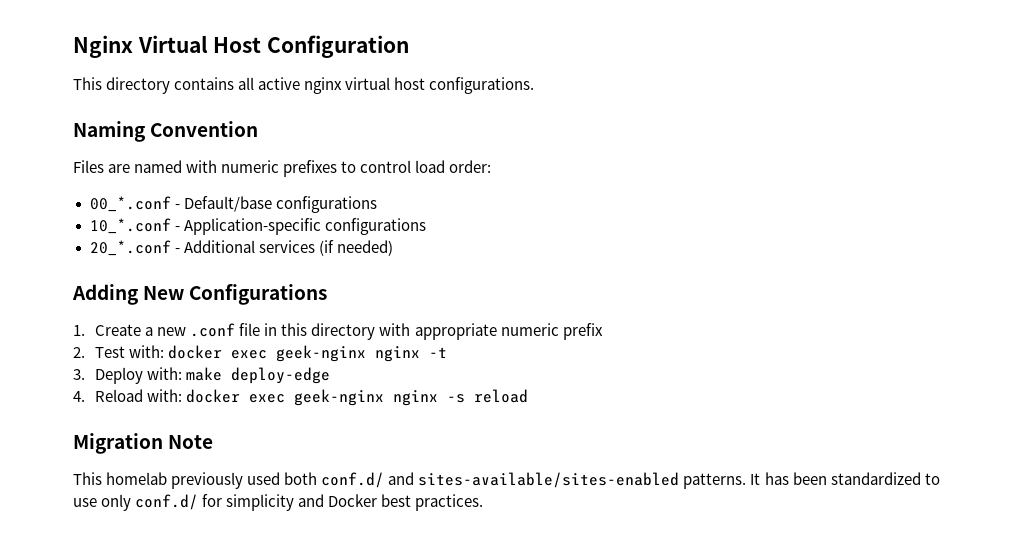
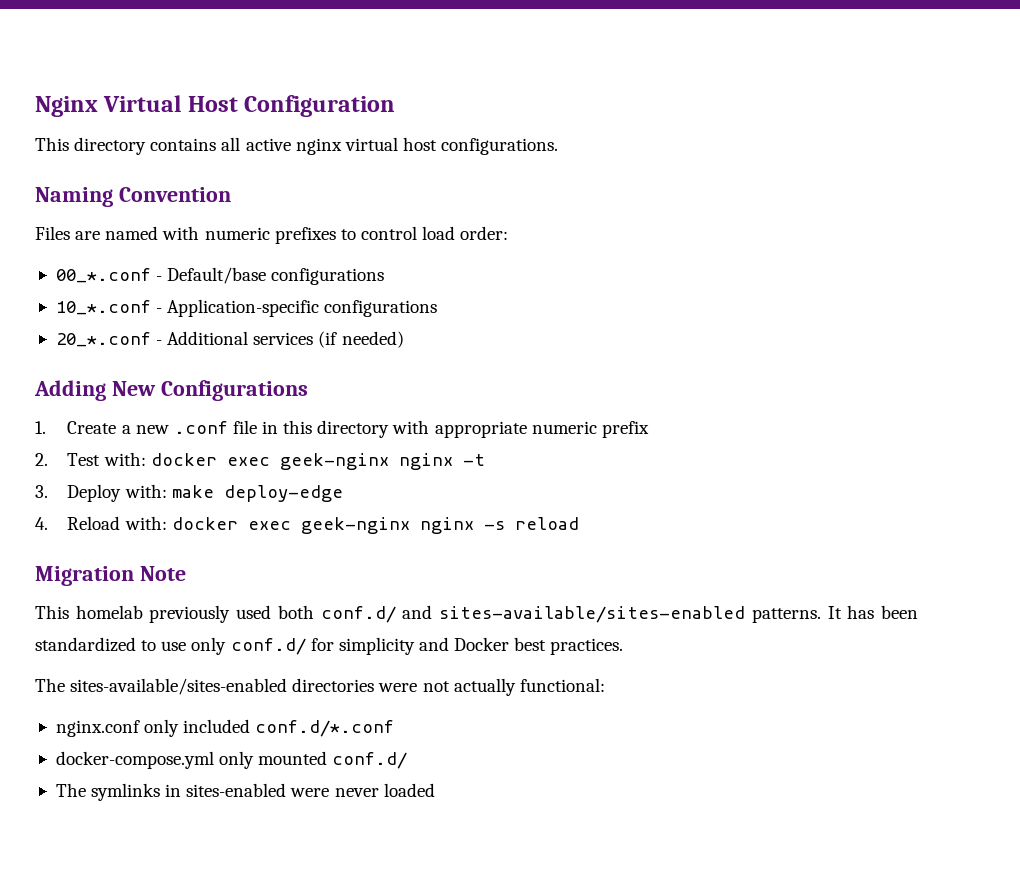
(484, 502) none -> [35,678,605,696] [55,719,395,737] [55,751,408,769] [55,783,435,801] // The sites-available/sites-enabled directories were not actually functional: // nginx.conf only included conf.d/*.conf // docker-compose.yml only mounted conf.d/ // The symlinks in sites-enabled were never loaded

